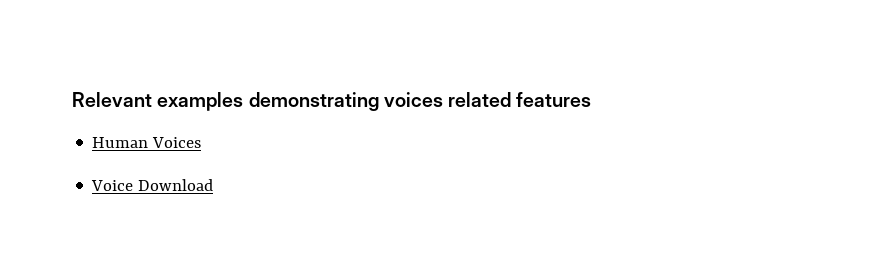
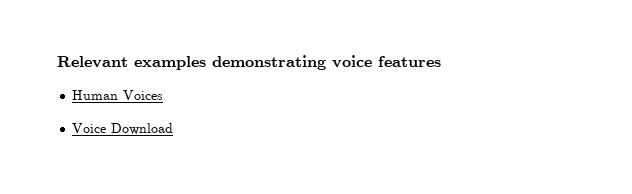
[383,92,512,107] voices related -> [332,55,372,68] voice

